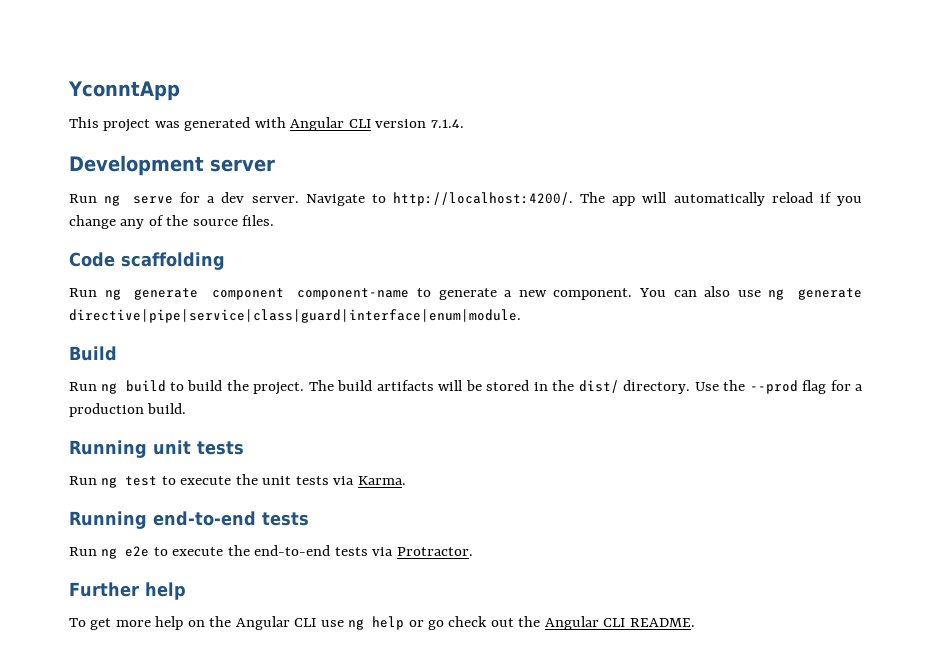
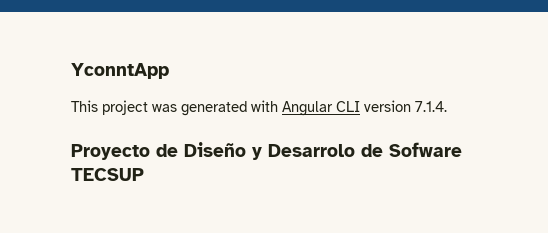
[69,155,275,176] [69,192,863,206] [69,215,275,229] [69,252,225,270] [69,286,862,300] [69,309,521,323] [69,346,117,361] [69,380,864,395] [69,403,187,417] [69,440,244,458] [69,474,406,488] [69,511,309,529] [69,545,473,559] [69,582,186,600] [69,616,695,630] Development server // Run ng serve for a dev server. Navigate to http://localhost:4200/. The app will automatically reload if you change any of the source files. // Code scaffolding // Run ng generate component component-name to generate a new component. You can also use ng generate directive|pipe|service|class|guard|interface|enum|module. // Build // Run ng build to build the project. The build artifacts will be stored in the dist/ directory. Use the --prod flag for a production build. // Running unit tests // Run ng test to execute the unit tests via Karma. // Running end-to-end tests // Run ng e2e to execute the end-to-end tests via Protractor. // Further help // To get more help on the Angular CLI use ng help or go check out the Angular CLI README. -> [71,142,462,160] [71,168,144,181] Proyecto de Diseño y Desarrolo de Sofware TECSUP

